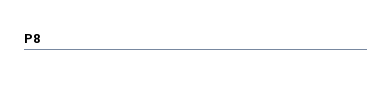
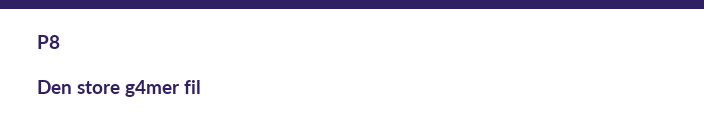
(41, 38) none -> [37,80,201,97] // Den store g4mer fil

